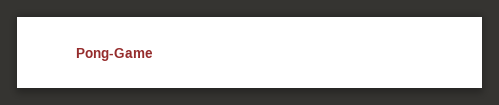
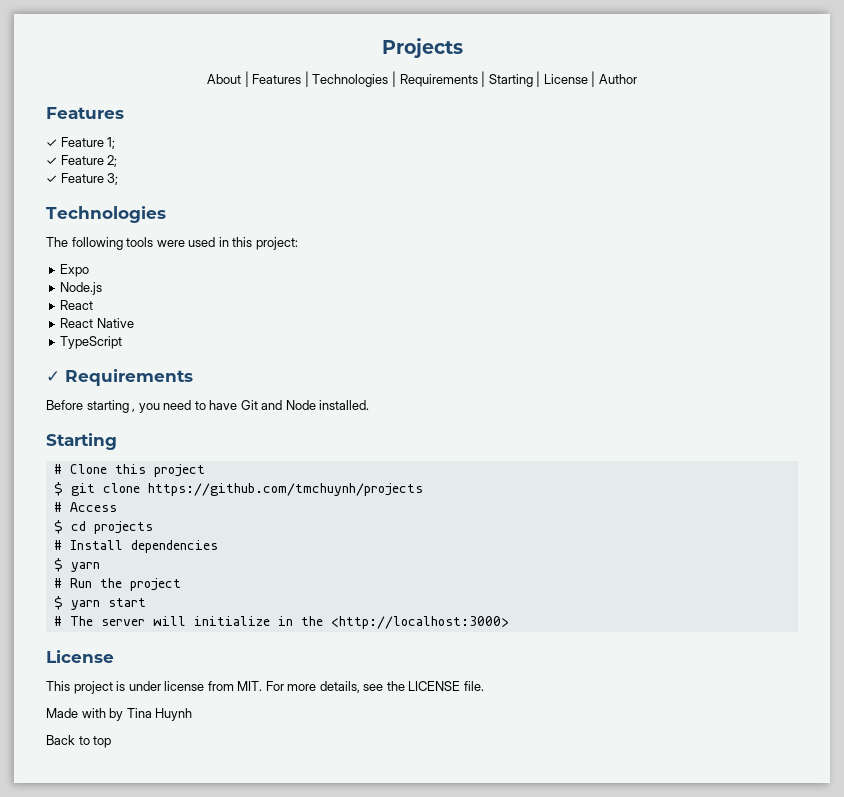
[76,48,153,61] Pong-Game -> [381,38,463,58] [207,71,637,87] [46,107,124,119] [46,137,116,149] [46,155,118,167] [46,173,119,185] [46,206,166,223] [46,237,298,250] [60,264,90,277] [60,282,103,295] [60,300,94,310] [60,318,134,328] [60,336,123,349] [46,369,193,386] [46,400,370,413] [46,433,117,450] [53,464,205,477] [53,482,423,496] [53,502,117,512] [53,520,153,534] [53,540,218,553] [53,558,100,572] [53,578,181,591] [53,596,146,610] [53,616,509,629] [46,650,114,663] [46,681,484,694] [46,708,193,721] [46,735,112,748] Projects // About | Features | Technologies | Requirements | Starting | License | Author // Features // ✓ Feature 1; // ✓ Feature 2; // ✓ Feature 3; // Technologies // The following tools were used in this project: // Expo // Node.js // React // React Native // TypeScript // ✓ Requirements // Before starting , you need to have Git and Node installed. // Starting // # Clone this project // $ git clone https://github.com/tmchuynh/projects // # Access // $ cd projects // # Install dependencies // $ yarn // # Run the project // $ yarn start // # The server will initialize in the <http://localhost:3000> // License // This project is under license from MIT. For more details, see the LICENSE file. // Made with by Tina Huynh // Back to top

